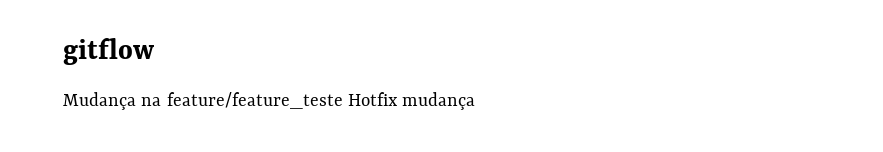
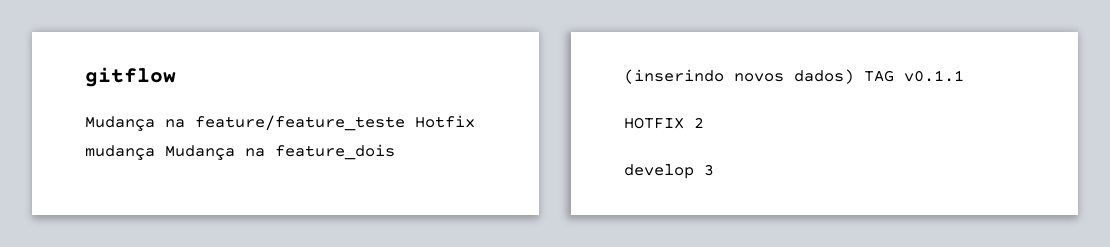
(476, 101) none -> [165,144,395,160] [624,69,964,84] [624,117,704,129] [624,164,714,179] Mudança na feature_dois (inserindo novos dados) TAG v0.1.1 // HOTFIX 2 // develop 3

